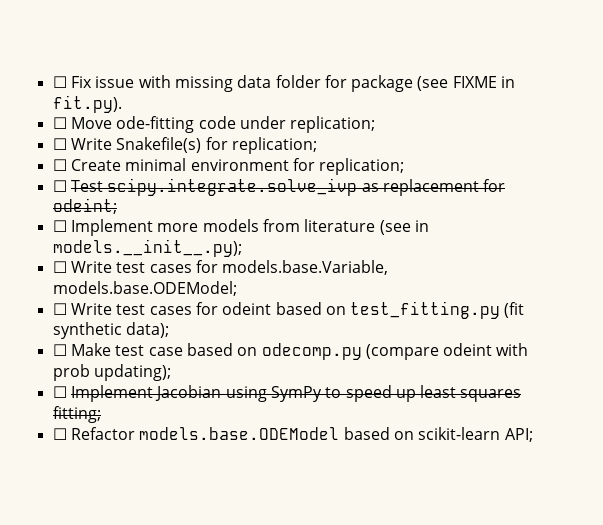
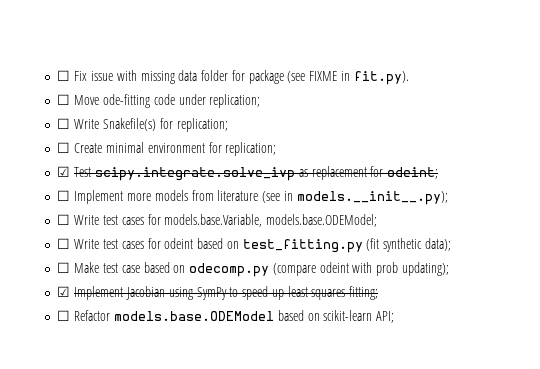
[52,180,67,192] ☐ -> [57,166,71,177] ☑
[52,386,67,398] ☐ -> [57,286,71,297] ☑

